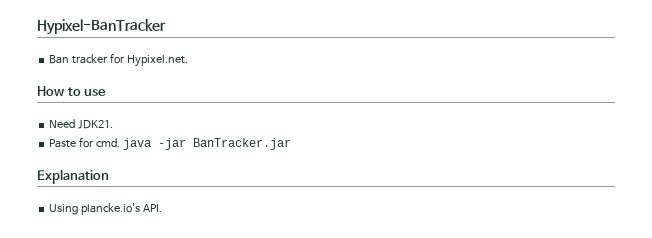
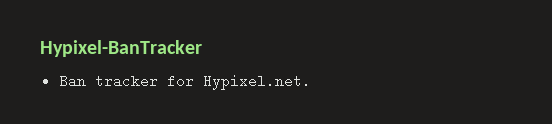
[37,86,107,97] [49,119,114,129] [49,137,292,150] [37,169,109,184] [49,203,163,215] // How to use // Need JDK21. // Paste for cmd. java -jar BanTracker.jar // Explanation // Using plancke.io's API. -> (311, 82) none

